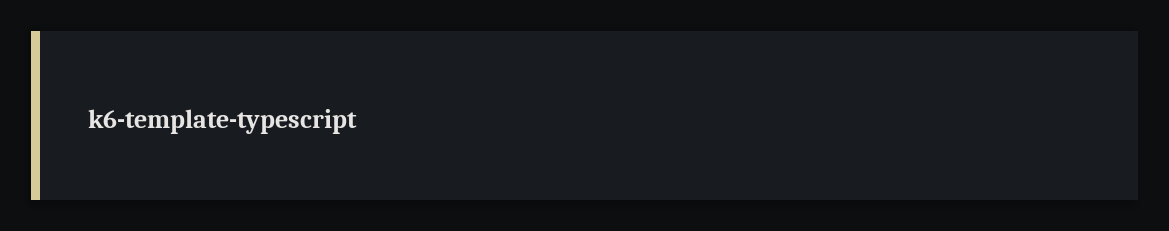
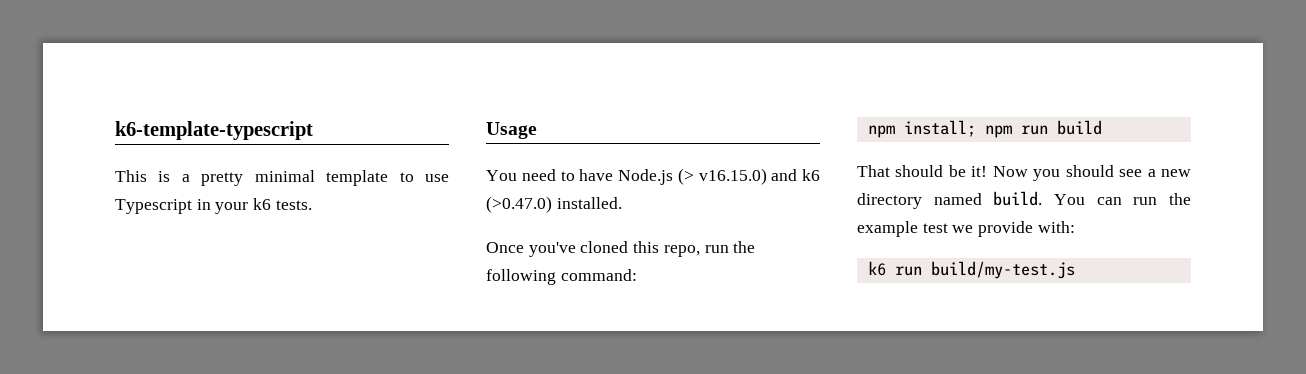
(357, 121) none -> [115,170,450,186] [115,198,312,214] [486,122,537,139] [486,168,820,185] [486,196,622,213] [486,241,756,257] [486,269,637,285] [867,120,1102,138] [857,165,1191,181] [857,191,1191,209] [857,221,1075,237] [867,261,1075,279] // This is a pretty minimal template to use Typescript in your k6 tests. // Usage // You need to have Node.js (> v16.15.0) and k6 (>0.47.0) installed. // Once you've cloned this repo, run the following command: // npm install; npm run build // That should be it! Now you should see a new directory named build. You can run the example test we provide with: // k6 run build/my-test.js

